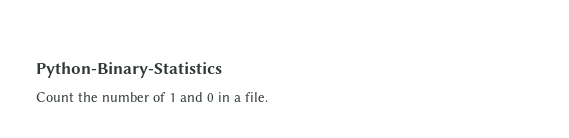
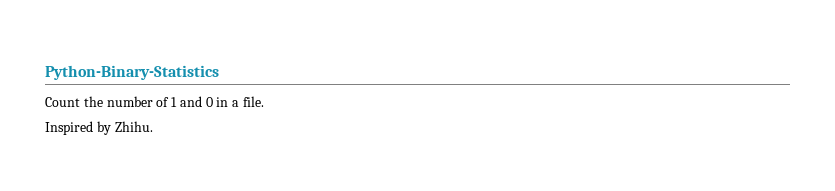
(268, 97) none -> [45,121,153,135] // Inspired by Zhihu.

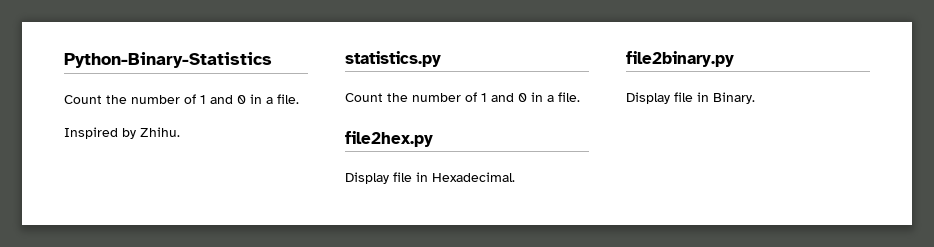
(153, 126) none -> [345,51,441,67] [345,92,580,102] [345,131,433,147] [345,172,515,184] [626,51,734,67] [626,92,755,104] // statistics.py // Count the number of 1 and 0 in a file. // file2hex.py // Display file in Hexadecimal. // file2binary.py // Display file in Binary.

